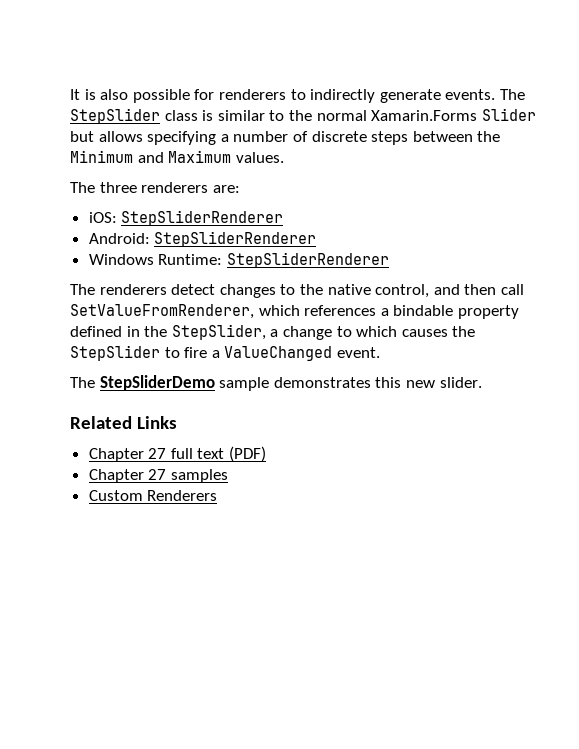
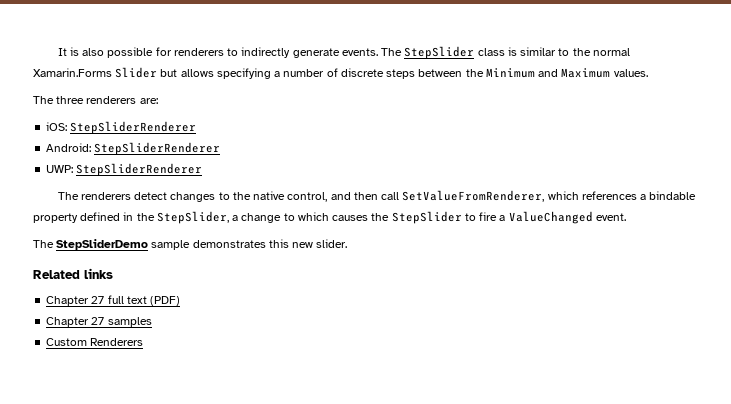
[88,254,223,265] Windows Runtime: -> [46,165,74,173] UWP:
[136,416,177,429] Links -> [84,268,113,279] links

